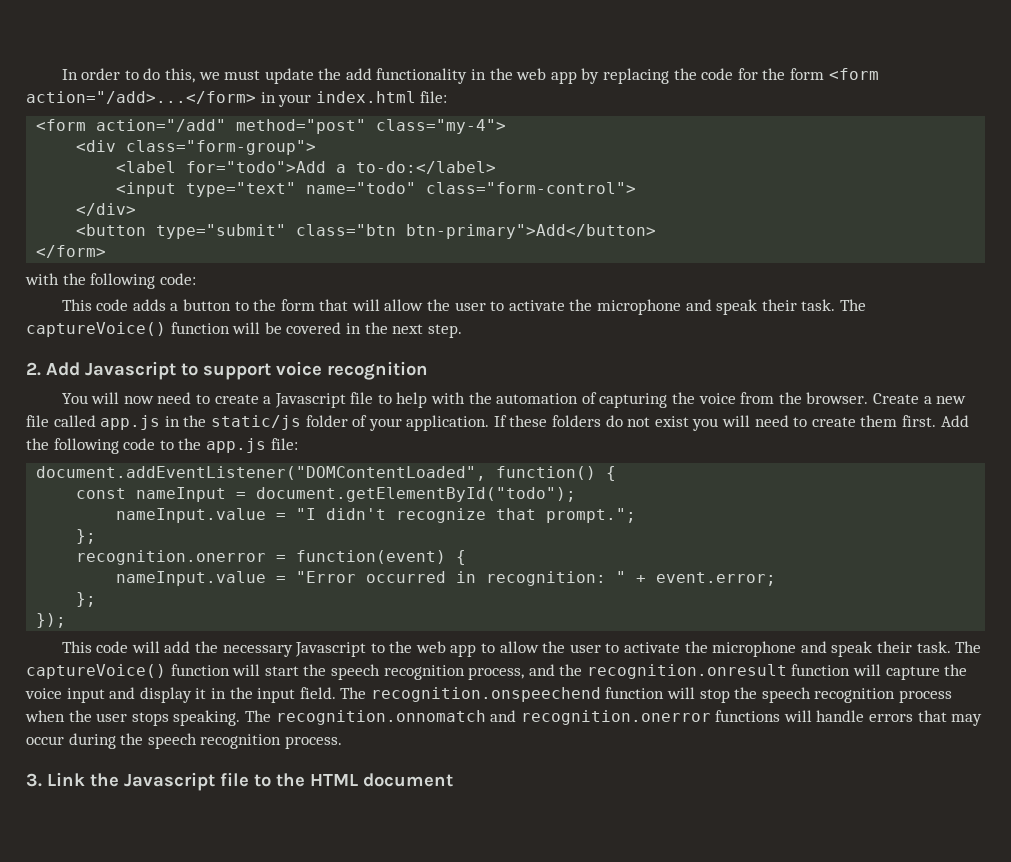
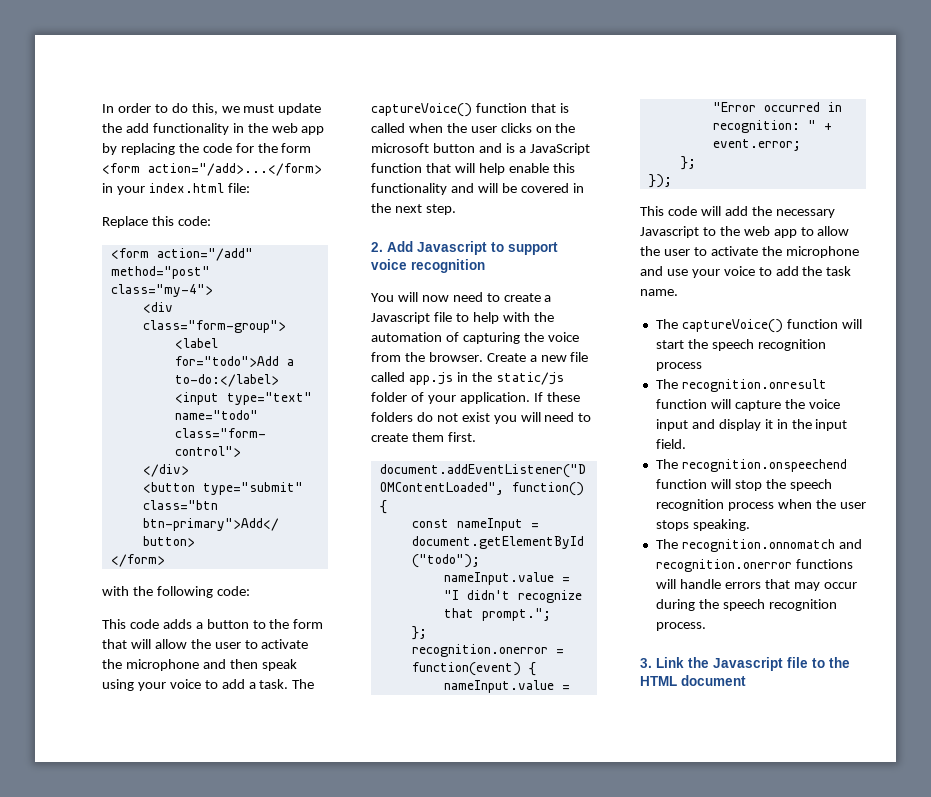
(448, 97) none -> [102,216,211,228] // Replace this code:
[716,299,866,315] [26,322,230,337] speak their task. The captureVoice() function -> [229,659,297,671] [102,679,315,691] [371,103,569,117] [371,123,576,133] [371,143,590,155] [371,163,575,175] [371,183,474,195] then speak using your voice to add a task. The captureVoice() function that is called when the user clicks on the microsoft button and is a JavaScript function that will help enable this functionality and
[940,415,969,427] [26,438,298,454] Add the following code to the app.js file: -> (476, 437) none
[831,641,951,657] speak their task. -> [666,266,852,278] [640,289,678,296] use your voice to add the task name. //
[468,664,583,680] process, and the -> [655,362,702,371] [655,379,678,389] process // The
(336, 693) none -> (686, 444) //
(241, 718) none -> (750, 525) //

